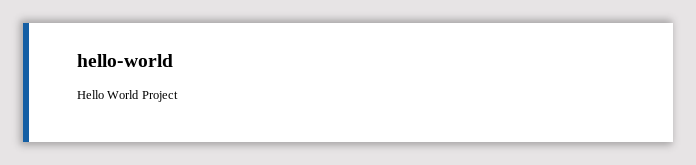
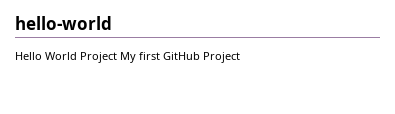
(178, 96) none -> [120,52,240,63] My first GitHub Project

